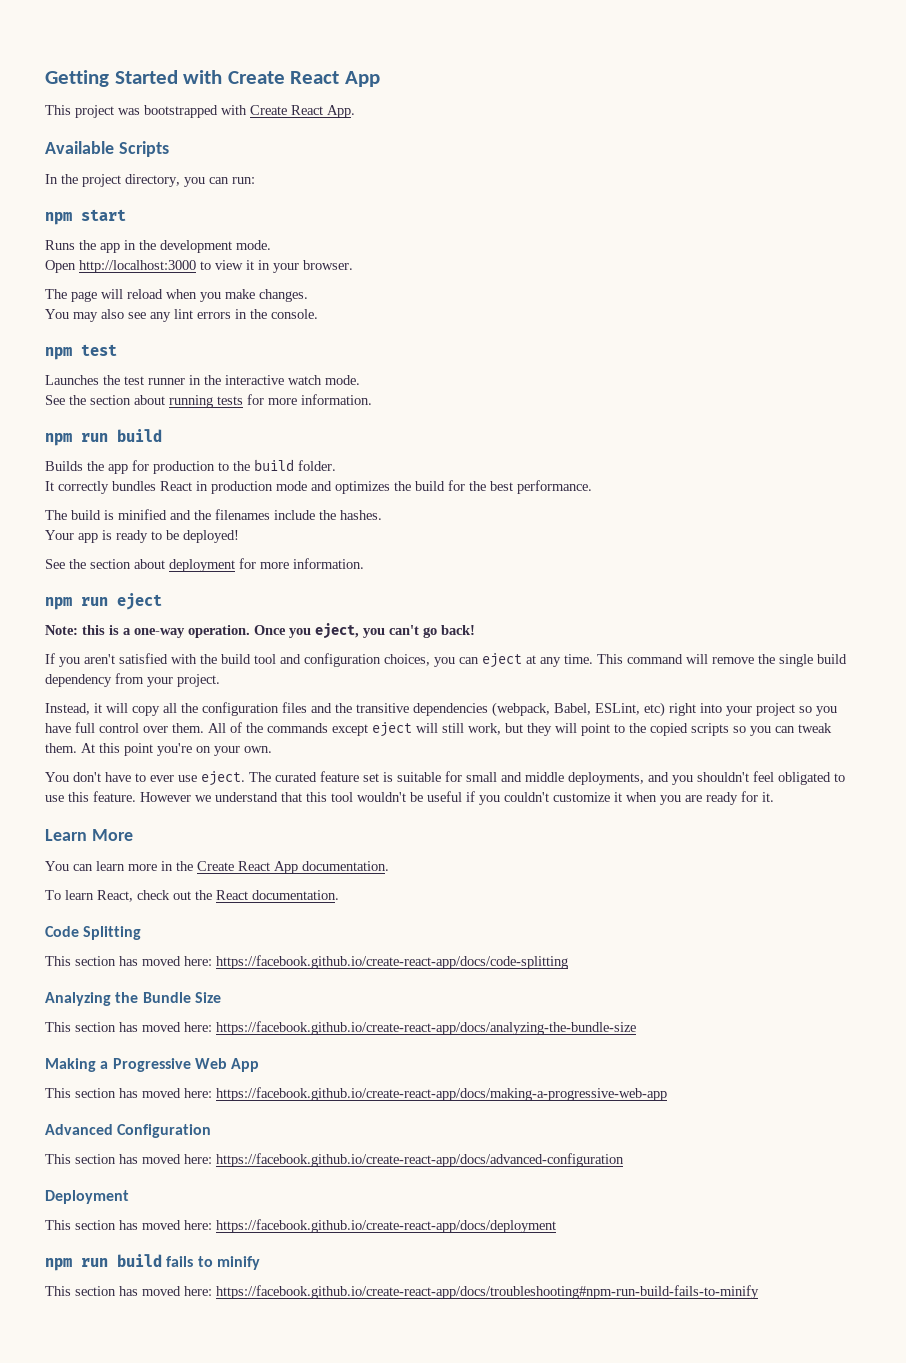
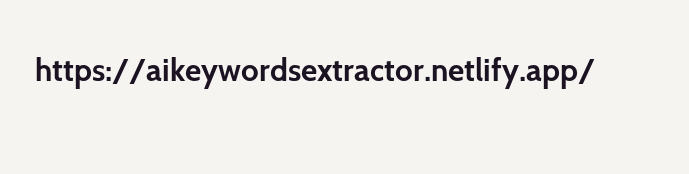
[45,70,380,87] [45,105,355,118] [45,141,169,157] [45,174,255,187] [45,209,126,225] [45,240,271,253] [45,260,353,273] [45,289,308,302] [45,309,318,322] [45,344,117,360] [45,375,360,385] [45,394,372,408] [45,429,162,446] [45,459,336,474] [45,480,592,494] [45,509,382,520] [45,530,239,543] [45,558,364,572] [45,593,162,610] [45,623,475,639] [45,653,847,668] [45,673,220,687] [45,702,837,717] [45,722,832,737] [45,743,272,756] [45,771,845,786] [45,791,774,805] [45,829,133,841] [45,861,389,874] [45,890,339,902] [45,926,142,940] [45,955,568,969] [45,992,221,1006] [45,1021,636,1035] [45,1058,260,1072] [45,1087,667,1101] [45,1124,212,1138] [45,1153,624,1167] [45,1190,129,1204] [45,1219,556,1233] [45,1254,260,1271] [45,1285,759,1299] Getting Started with Create React App // This project was bootstrapped with Create React App. // Available Scripts // In the project directory, you can run: // npm start // Runs the app in the development mode. // Open http://localhost:3000 to view it in your browser. // The page will reload when you make changes. // You may also see any lint errors in the console. // npm test // Launches the test runner in the interactive watch mode. // See the section about running tests for more information. // npm run build // Builds the app for production to the build folder. // It correctly bundles React in production mode and optimizes the build for the best performance. // The build is minified and the filenames include the hashes. // Your app is ready to be deployed! // See the section about deployment for more information. // npm run eject // Note: this is a one-way operation. Once you eject, you can't go back! // If you aren't satisfied with the build tool and configuration choices, you can eject at any time. This command will remove the single build dependency from your project. // Instead, it will copy all the configuration files and the transitive dependencies (webpack, Babel, ESLint, etc) right into your project so you have full control over them. All of the commands except eject will still work, but they will point to the copied scripts so you can tweak them. At this point you're on your own. // You don't have to ever use eject. The curated feature set is suitable for small and middle deployments, and you shouldn't feel obligated to use this feature. However we understand that this tool wouldn't be useful if you couldn't customize it when you are ready for it. // Learn More // You can learn more in the Create React App documentation. // To learn React, check out the React documentation. // Code Splitting // This section has moved here: https://facebook.github.io/create-react-app/docs/code-splitting // Analyzing the Bundle Size // This section has moved here: https://facebook.github.io/create-react-app/docs/analyzing-the-bundle-size // Making a Progressive Web App // This section has moved here: https://facebook.github.io/create-react-app/docs/making-a-progressive-web-app // Advanced Configuration // This section has moved here: https://facebook.github.io/create-react-app/docs/advanced-configuration // Deployment // This section has moved here: https://facebook.github.io/create-react-app/docs/deployment // npm run build fails to minify // This section has moved here: https://facebook.github.io/create-react-app/docs/troubleshooting#npm-run-build-fails-to-minify -> [35,57,595,89] https://aikeywordsextractor.netlify.app/

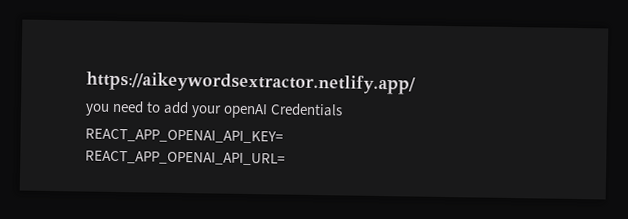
(595, 73) none -> [85,100,344,119] [85,128,283,144] [85,150,285,166] // you need to add your openAI Credentials // REACT_APP_OPENAI_API_KEY= // REACT_APP_OPENAI_API_URL=

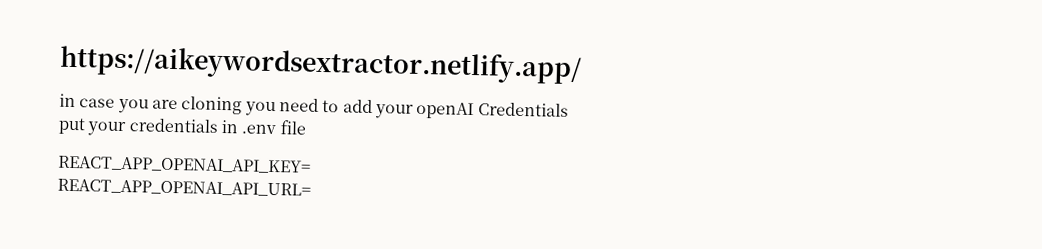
(416, 83) none -> [59,93,243,115] in case you are cloning
(344, 110) none -> [58,117,307,137] // put your credentials in .env file

